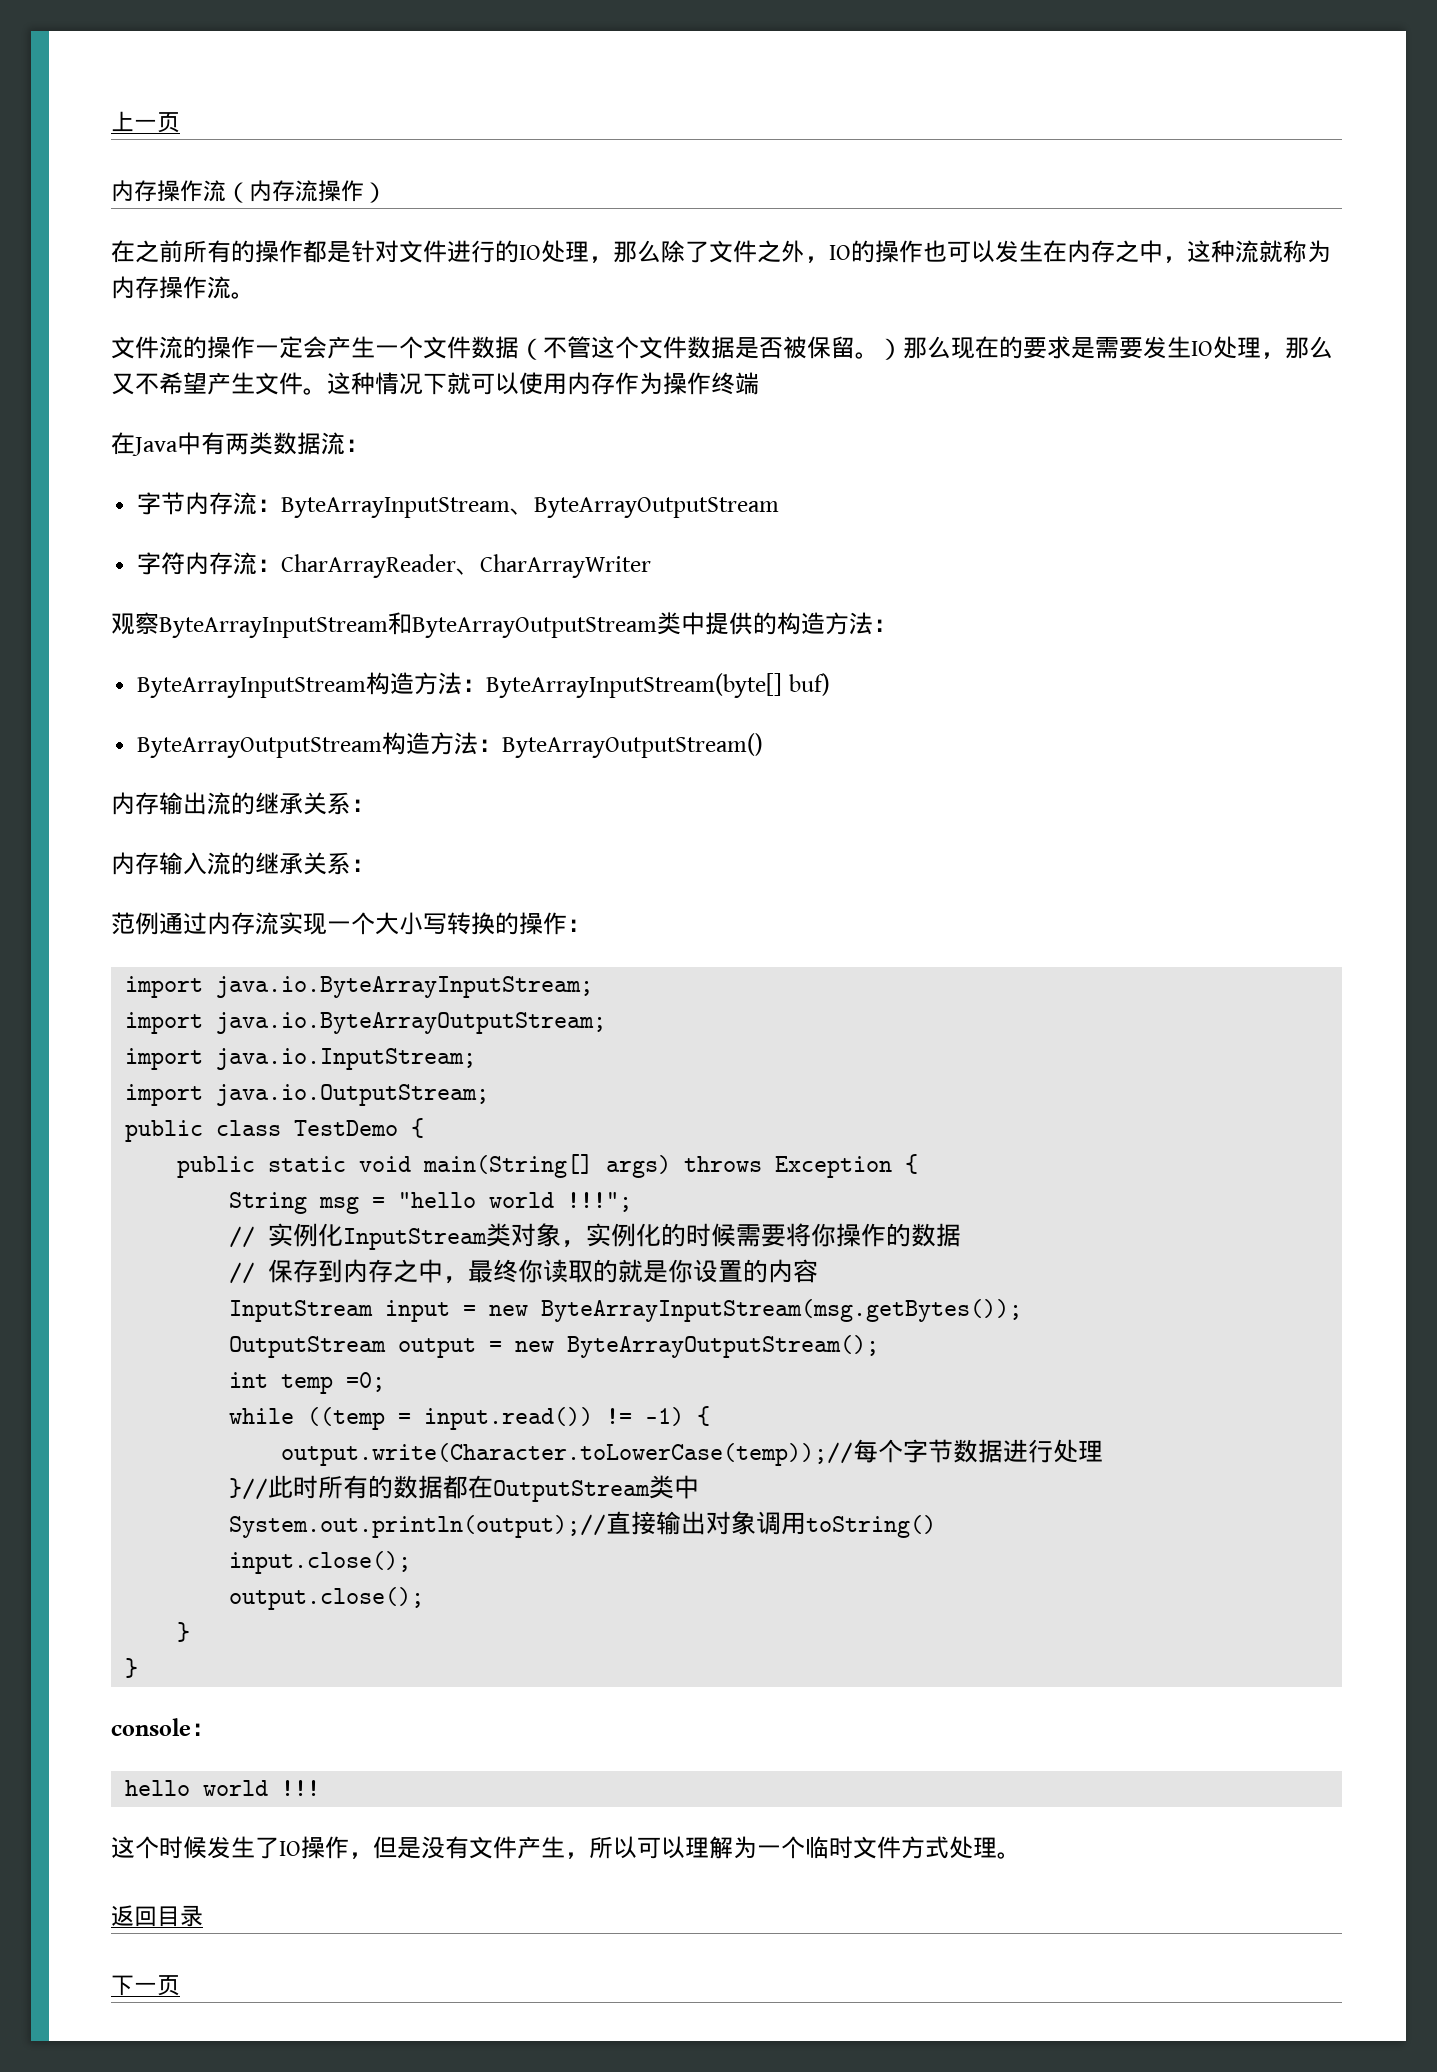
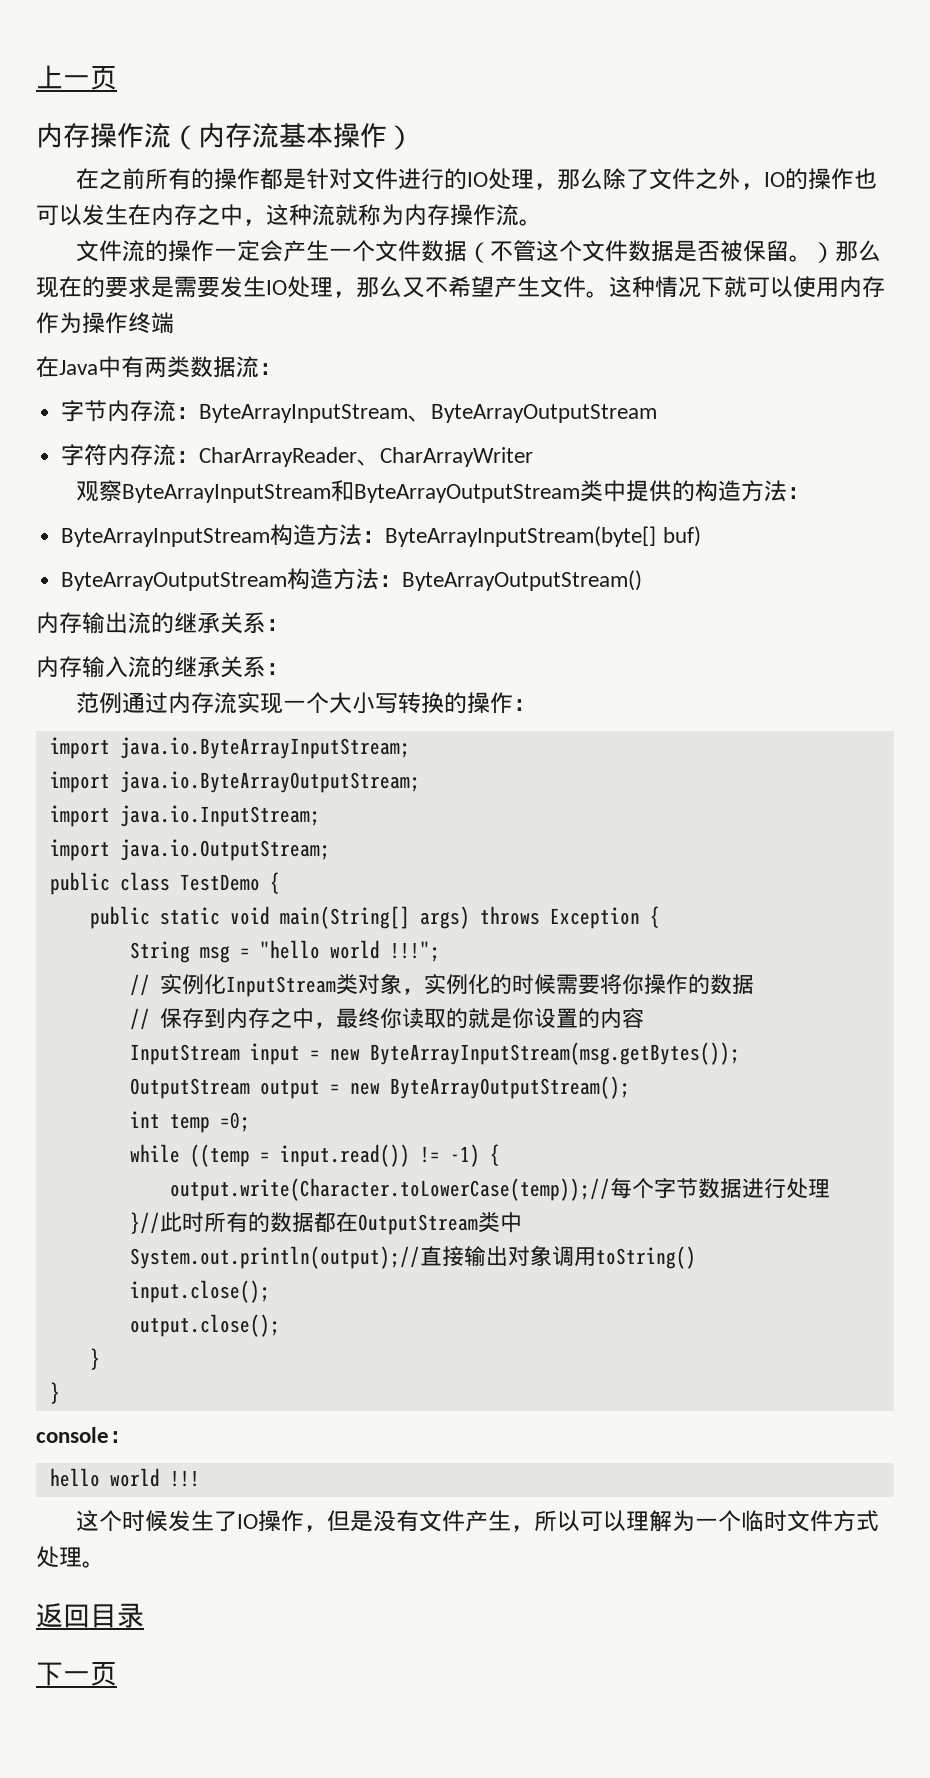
(318, 191) none -> [279,123,333,148] 基本

